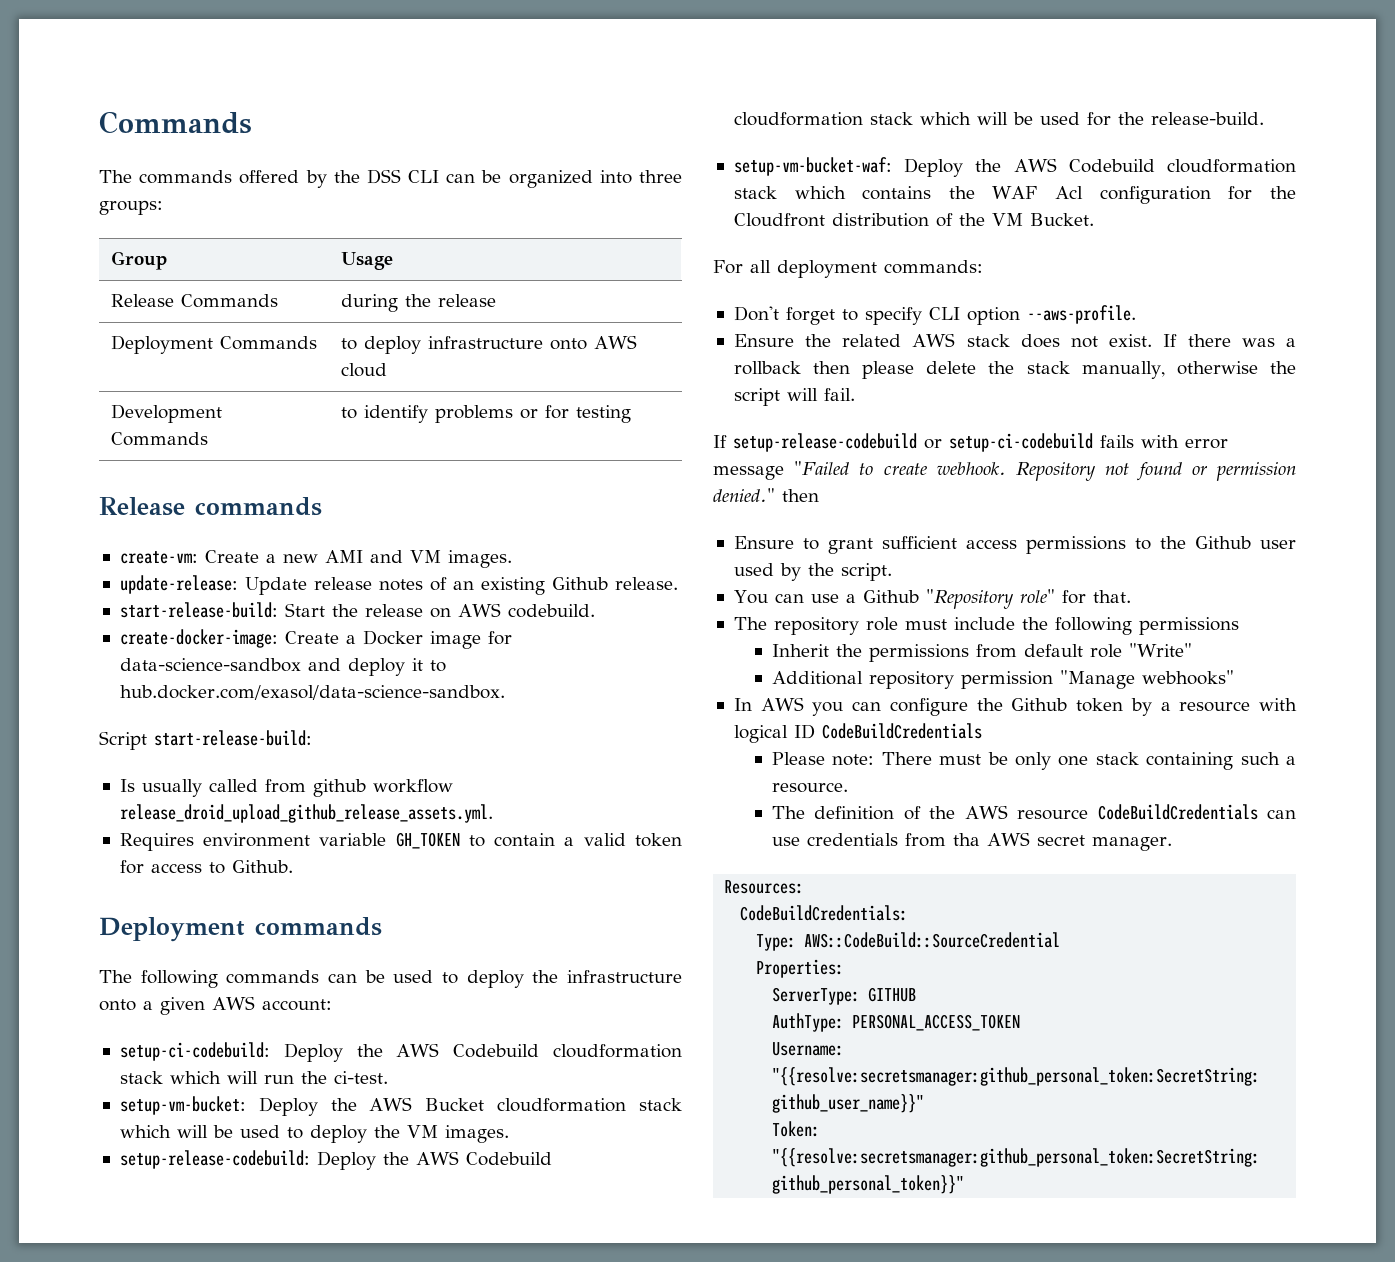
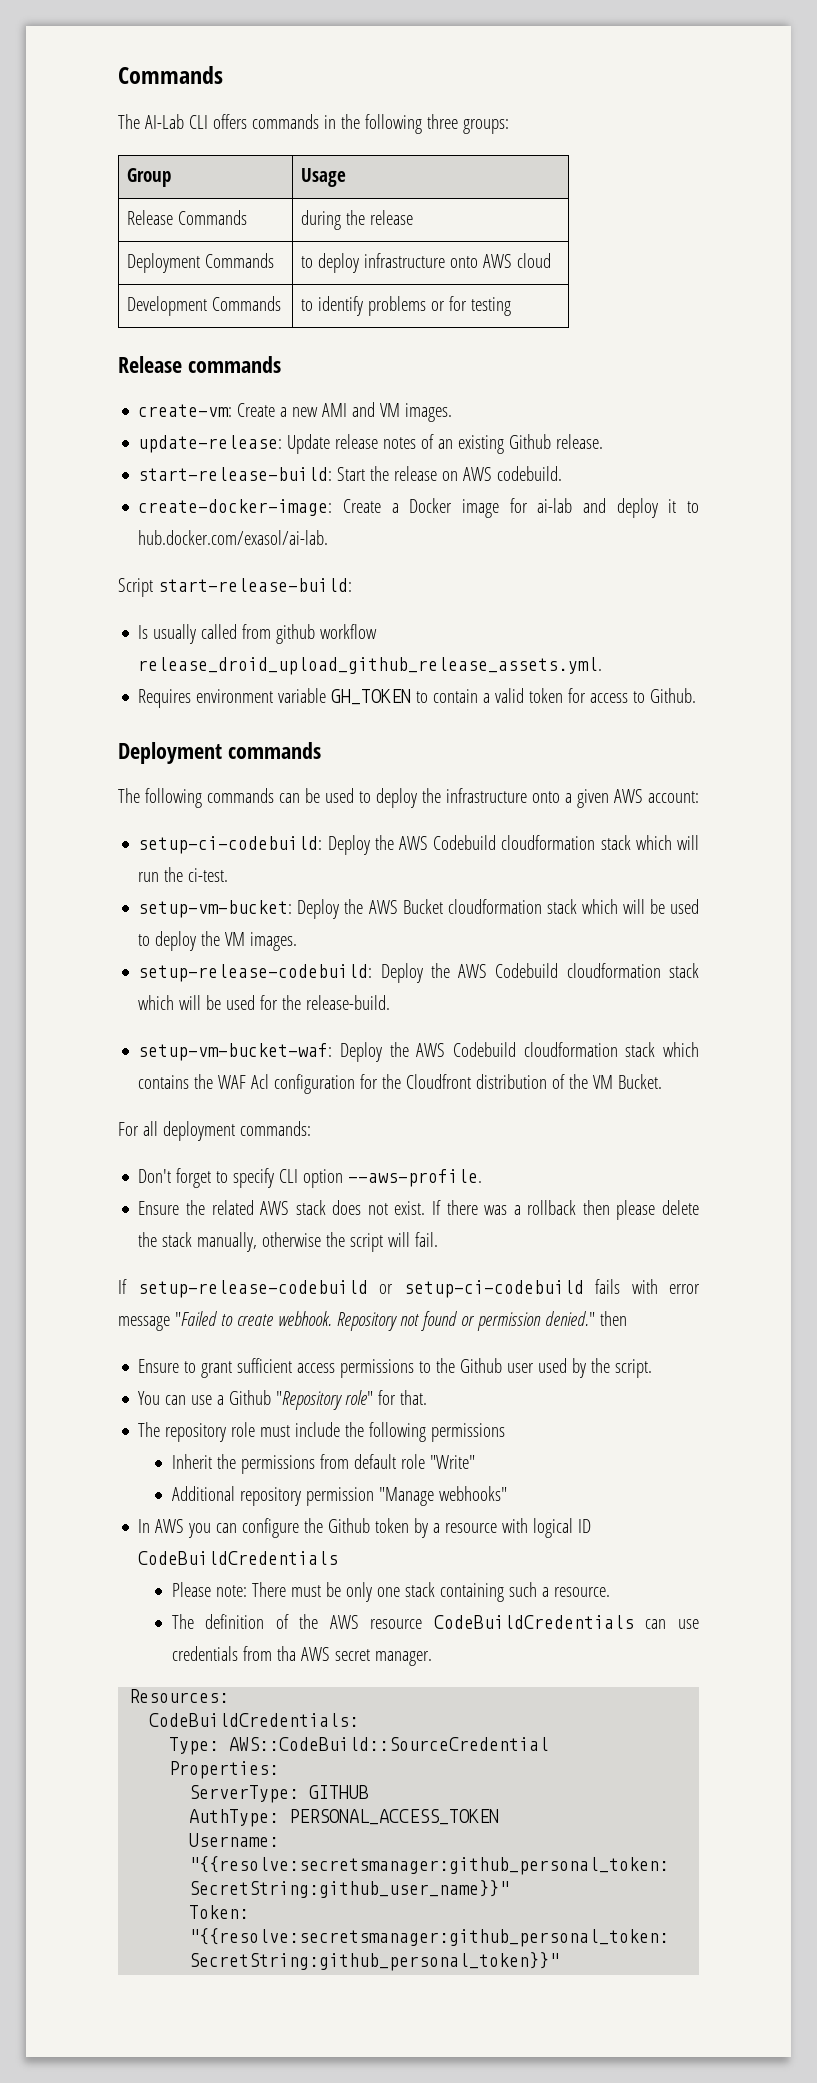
[139,169,632,188] commands offered by the DSS CLI can be organized into -> [144,114,422,134] AI-Lab CLI offers commands in the following
[119,658,301,672] data-science-sandbox -> [537,498,573,513] ai-lab
[119,685,505,700] hub.docker.com/exasol/data-science-sandbox. -> [138,530,329,545] hub.docker.com/exasol/ai-lab.

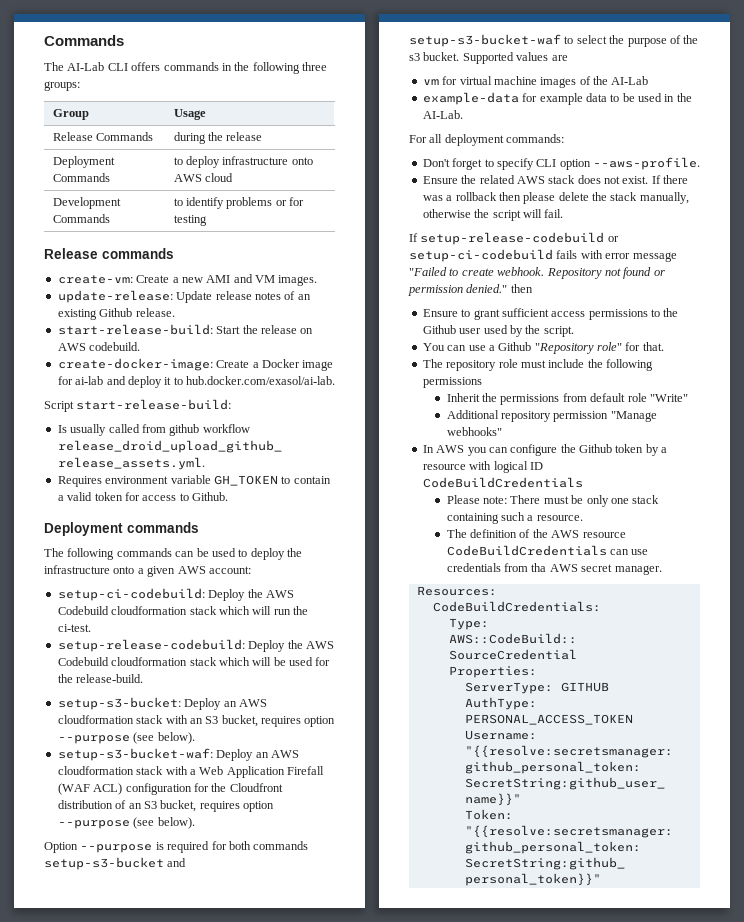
[138,899,699,919] [138,931,298,951] // setup-vm-bucket: Deploy the AWS Bucket cloudformation stack which will be used to deploy the VM images. -> (91, 628) none
[138,1042,699,1062] [138,1074,270,1089] setup-vm-bucket-waf: Deploy the AWS Codebuild cloudformation stack which contains the WAF Acl -> [57,697,267,710] [57,715,336,727] [57,732,195,744] [57,748,299,761] [57,766,324,778] [57,783,123,795] setup-s3-bucket: Deploy an AWS cloudformation stack with an S3 bucket, requires option --purpose (see below). // setup-s3-bucket-waf: Deploy an AWS cloudformation stack with a Web Application Firefall (WAF ACL)
[569,1074,663,1089] the VM Bucket. -> [128,800,274,812] [57,817,195,829] [44,841,309,853] [44,857,187,870] [409,34,699,47] [409,52,568,64] [422,76,649,88] [422,92,692,105] [422,110,463,119] an S3 bucket, requires option --purpose (see below). // Option --purpose is required for both commands setup-s3-bucket and setup-s3-bucket-waf to select the purpose of the s3 bucket. Supported values are // vm for virtual machine images of the AI-Lab // example-data for example data to be used in the AI-Lab.

